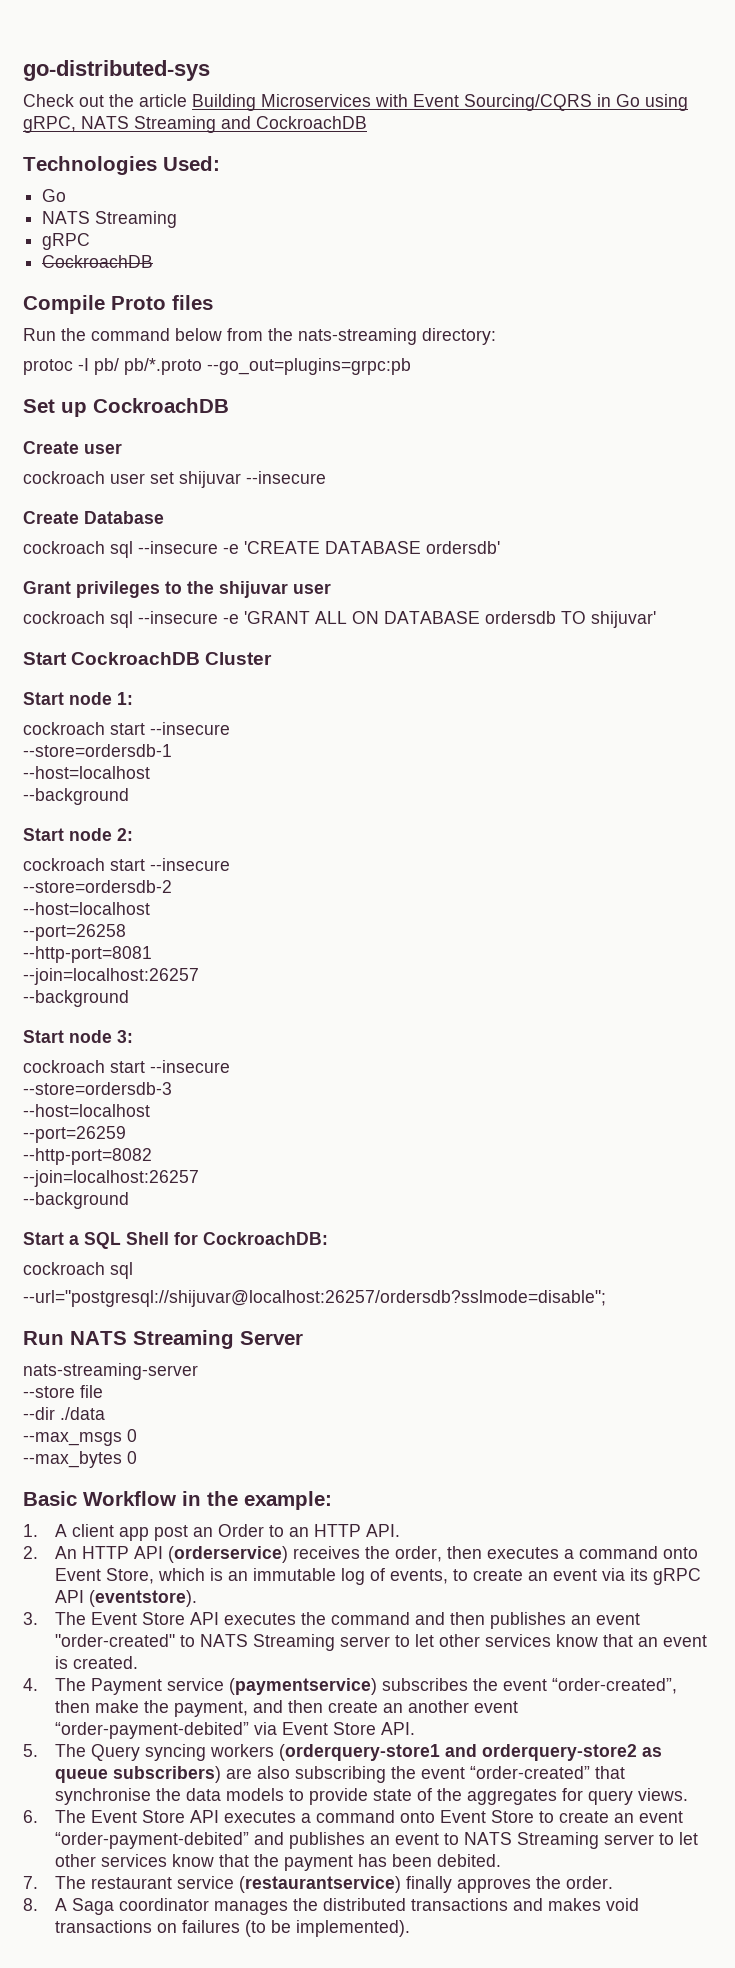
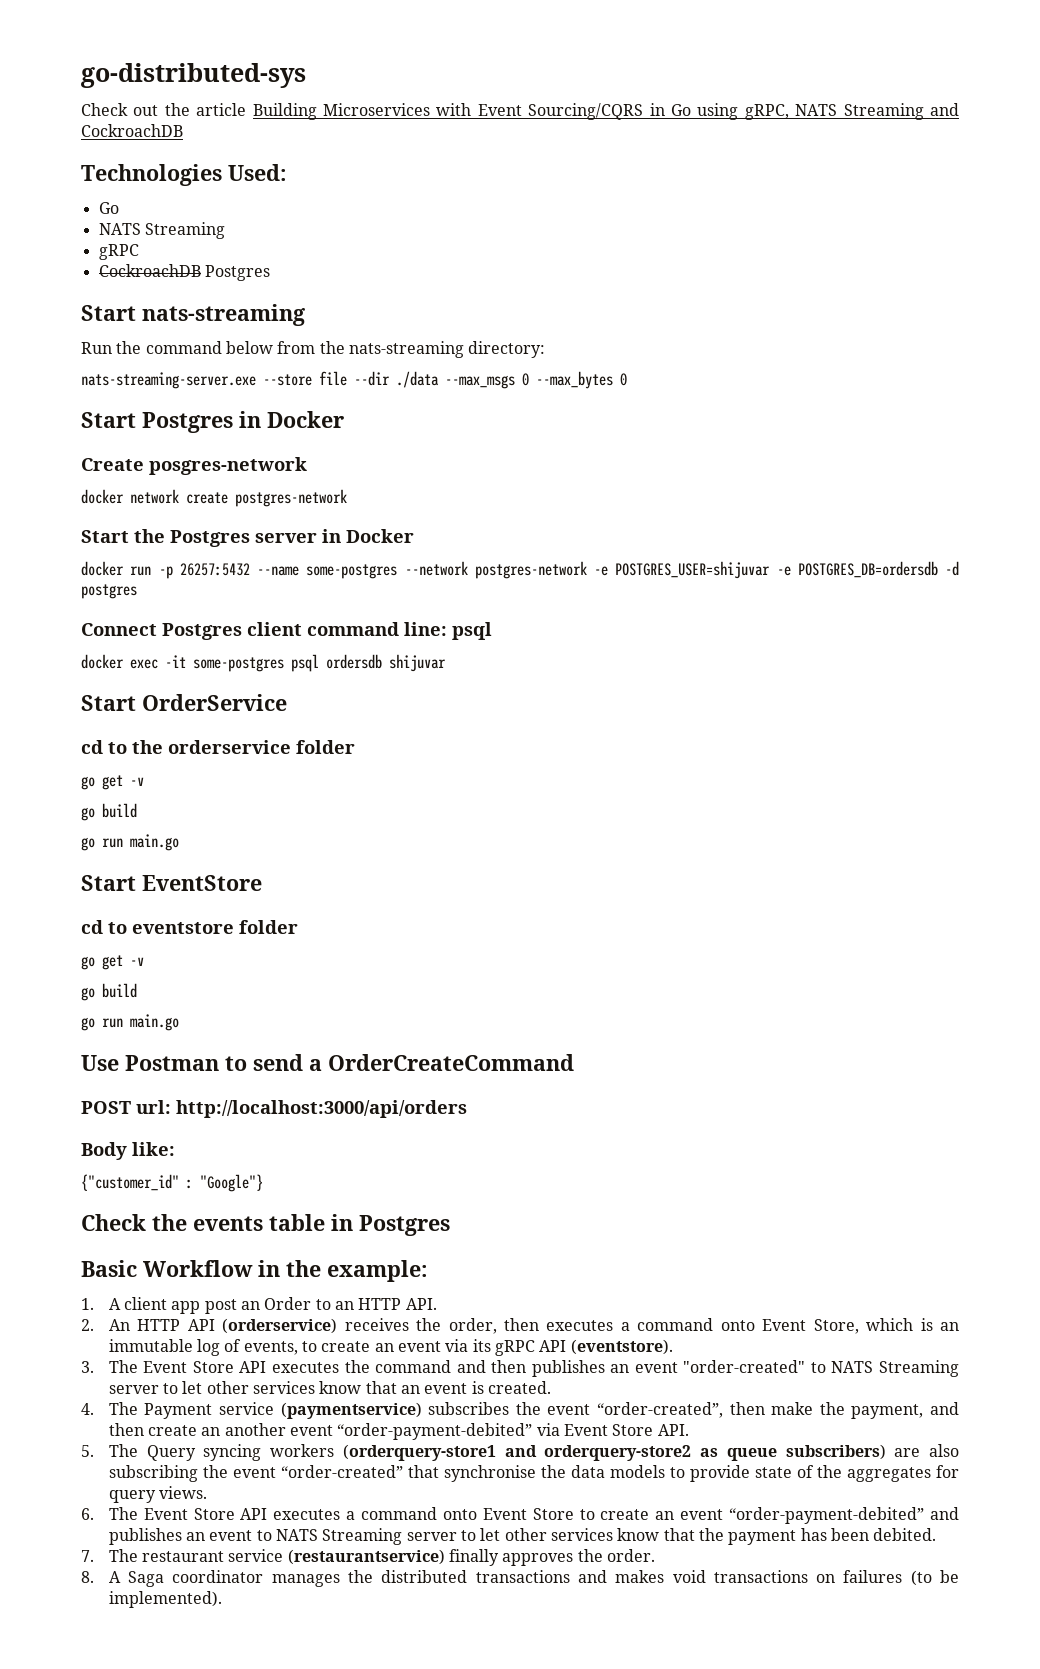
[23,295,213,314] // Compile Proto files -> [204,265,270,281] [81,304,305,326] Postgres // Start nats-streaming
[23,358,411,375] [23,398,229,417] [23,441,122,454] [23,471,326,488] [23,511,164,524] [23,541,500,558] [23,581,331,598] [23,611,656,628] [23,652,273,665] [23,692,133,705] [23,722,230,735] [23,744,172,757] [23,766,150,779] [23,788,129,805] [23,828,133,841] [23,858,230,871] [23,880,172,893] [23,902,150,915] [23,924,126,941] [23,946,152,963] [23,968,199,985] [23,990,129,1007] [23,1030,133,1043] [23,1060,230,1073] [23,1082,172,1095] [23,1104,150,1117] [23,1126,126,1143] [23,1148,152,1165] [23,1170,199,1187] [23,1192,129,1209] [23,1232,328,1249] [23,1262,133,1279] [23,1290,606,1307] [23,1330,303,1349] [23,1363,198,1380] [23,1385,103,1398] [23,1407,105,1420] [23,1429,137,1446] [23,1451,137,1468] protoc -I pb/ pb/*.proto --go_out=plugins=grpc:pb // Set up CockroachDB // Create user // cockroach user set shijuvar --insecure // Create Database // cockroach sql --insecure -e 'CREATE DATABASE ordersdb' // Grant privileges to the shijuvar user // cockroach sql --insecure -e 'GRANT ALL ON DATABASE ordersdb TO shijuvar' // Start CockroachDB Cluster // Start node 1: // cockroach start --insecure // --store=ordersdb-1 // --host=localhost // --background // Start node 2: // cockroach start --insecure // --store=ordersdb-2 // --host=localhost // --port=26258 // --http-port=8081 // --join=localhost:26257 // --background // Start node 3: // cockroach start --insecure // --store=ordersdb-3 // --host=localhost // --port=26259 // --http-port=8082 // --join=localhost:26257 // --background // Start a SQL Shell for CockroachDB: // cockroach sql // --url="postgresql://shijuvar@localhost:26257/ordersdb?sslmode=disable"; // Run NATS Streaming Server // nats-streaming-server // --store file // --dir ./data // --max_msgs 0 // --max_bytes 0 -> [81,371,627,389] [81,411,344,433] [81,457,307,475] [81,489,347,507] [81,529,414,547] [81,561,959,579] [81,584,137,599] [81,622,492,640] [81,654,446,672] [81,694,287,711] [81,740,355,754] [81,775,144,790] [81,803,137,821] [81,834,179,851] [81,875,262,891] [81,920,298,934] [81,955,144,970] [81,983,137,1001] [81,1014,179,1031] [81,1054,574,1071] [81,1100,467,1118] [81,1142,175,1160] [81,1174,263,1192] [81,1214,450,1236] nats-streaming-server.exe --store file --dir ./data --max_msgs 0 --max_bytes 0 // Start Postgres in Docker // Create posgres-network // docker network create postgres-network // Start the Postgres server in Docker // docker run -p 26257:5432 --name some-postgres --network postgres-network -e POSTGRES_USER=shijuvar -e POSTGRES_DB=ordersdb -d postgres // Connect Postgres client command line: psql // docker exec -it some-postgres psql ordersdb shijuvar // Start OrderService // cd to the orderservice folder // go get -v // go build // go run main.go // Start EventStore // cd to eventstore folder // go get -v // go build // go run main.go // Use Postman to send a OrderCreateCommand // POST url: http://localhost:3000/api/orders // Body like: // {"customer_id" : "Google"} // Check the events table in Postgres

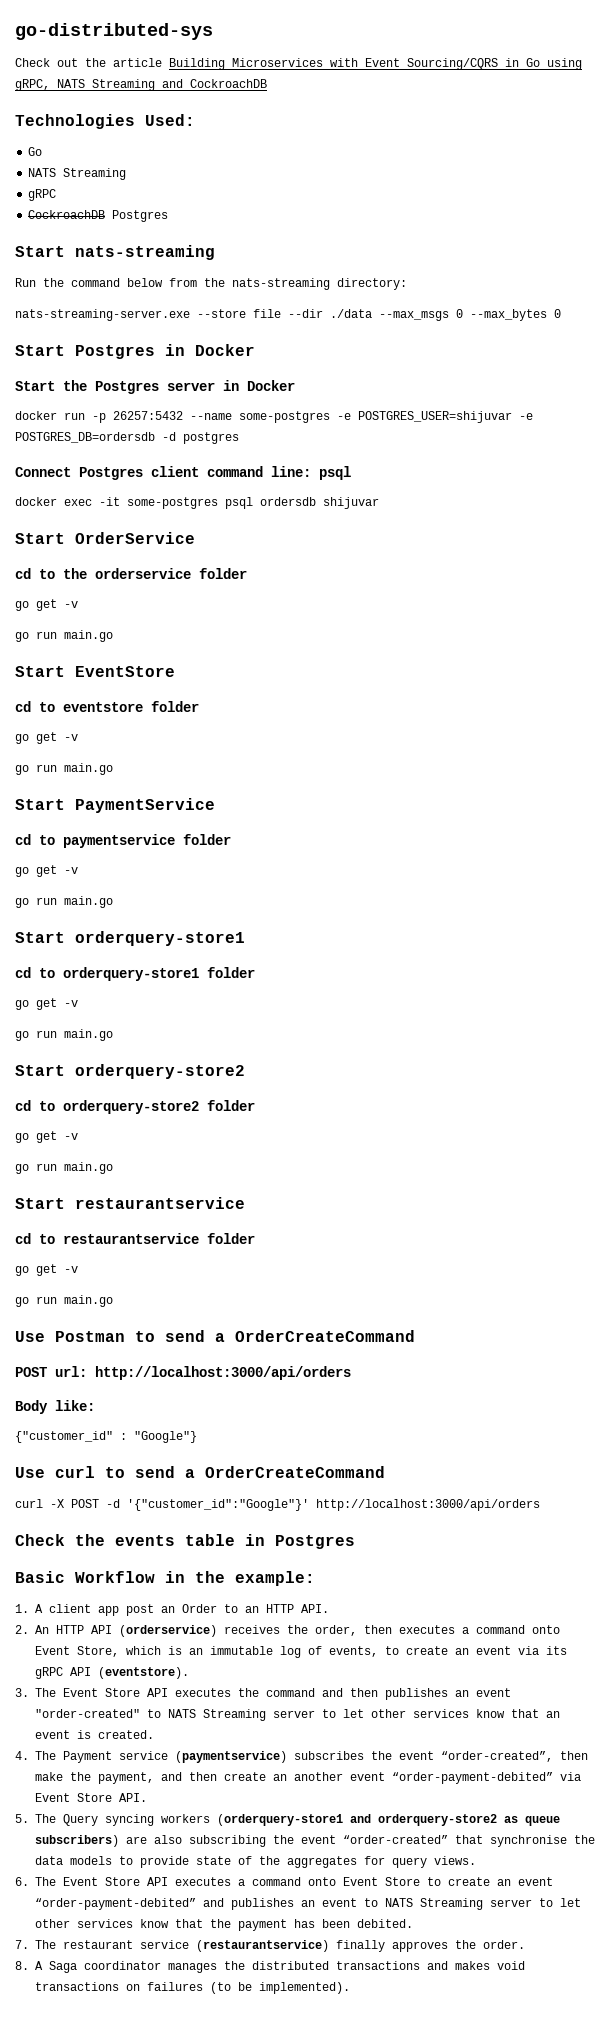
[81,457,307,475] [81,489,347,507] // Create posgres-network // docker network create postgres-network -> (255, 350) none
[404,561,587,579] --network postgres-network -> (330, 417) none
[81,803,137,821] // go build -> (78, 604) none
[102,983,137,998] build -> [36,763,113,775] [15,798,215,813] [15,834,231,848] [15,865,78,877] [15,896,113,908] [15,931,245,946] [15,967,255,981] [15,998,78,1010] [15,1029,113,1041] [15,1064,245,1079] [15,1100,255,1114] [15,1131,78,1143] [15,1162,113,1174] [15,1197,245,1209] [15,1233,255,1244] [15,1264,78,1276] run main.go // Start PaymentService // cd to paymentservice folder // go get -v // go run main.go // Start orderquery-store1 // cd to orderquery-store1 folder // go get -v // go run main.go // Start orderquery-store2 // cd to orderquery-store2 folder // go get -v // go run main.go // Start restaurantservice // cd to restaurantservice folder // go get -v
(263, 1183) none -> [15,1466,385,1478] [15,1499,540,1511] // Use curl to send a OrderCreateCommand // curl -X POST -d '{"customer_id":"Google"}' http://localhost:3000/api/orders

